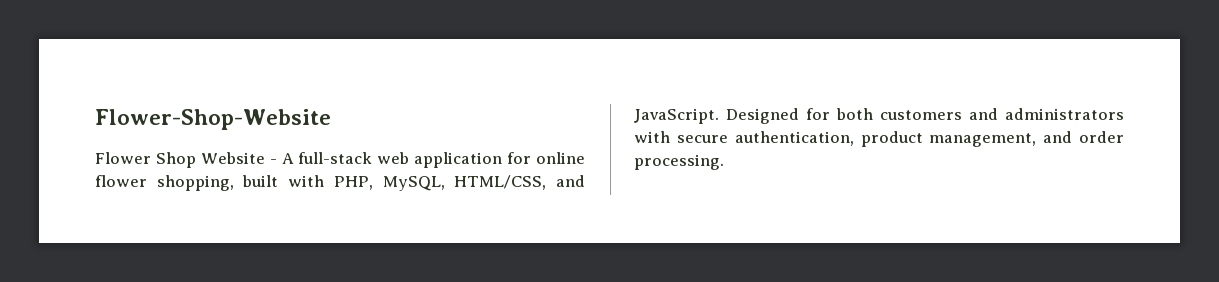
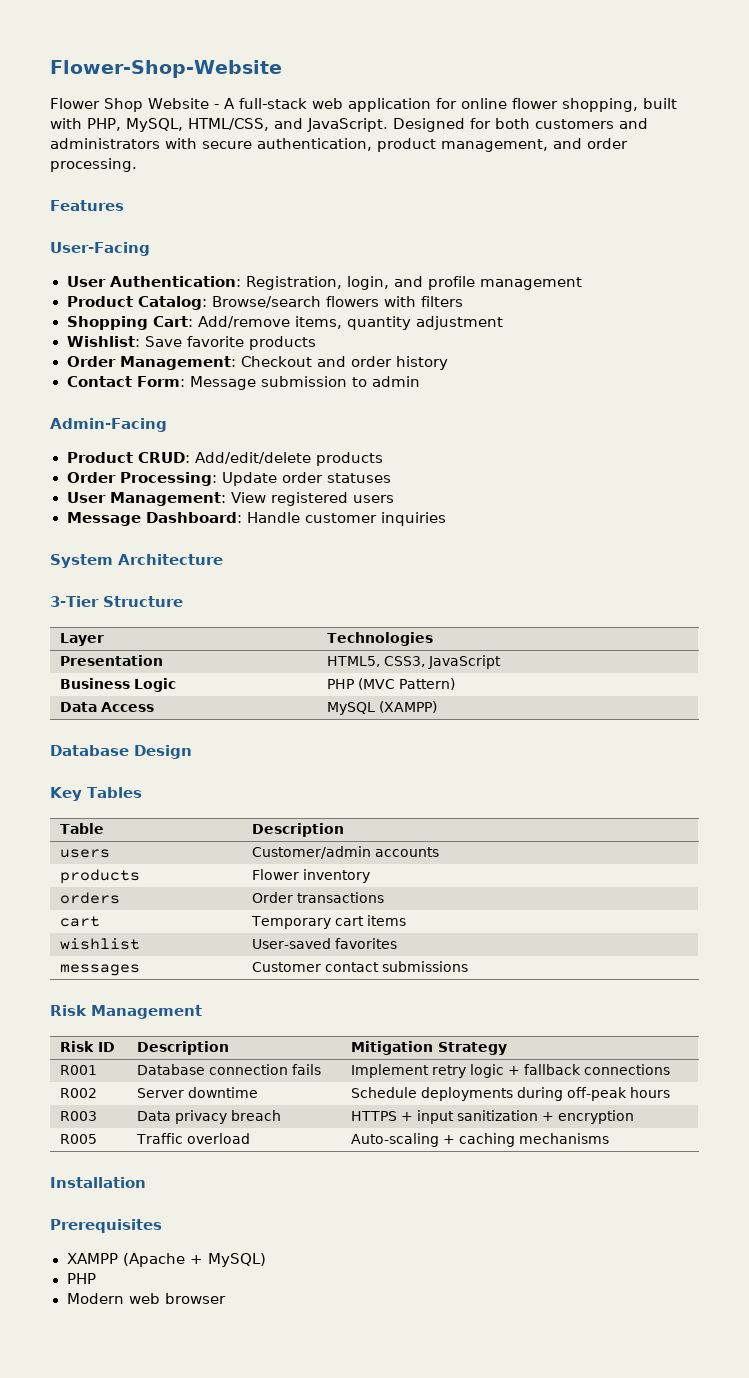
(724, 162) none -> [50,200,124,211] [50,242,150,256] [66,276,582,290] [66,296,463,310] [66,316,503,330] [66,336,316,350] [66,356,448,370] [66,376,420,390] [50,418,167,432] [66,452,383,466] [66,472,391,486] [66,492,394,506] [66,512,446,526] [50,554,223,568] [50,596,183,607] [59,633,104,646] [326,632,433,646] [59,655,163,666] [326,655,501,669] [59,678,176,692] [326,678,455,690] [59,702,154,712] [326,701,437,715] [50,745,192,759] [50,787,142,801] [59,823,104,834] [251,823,344,837] [59,849,110,858] [251,846,439,859] [59,869,140,884] [251,869,370,883] [59,892,120,904] [251,892,384,903] [59,916,100,927] [250,915,406,929] [59,938,140,950] [251,938,397,949] [59,964,140,976] [251,961,468,972] [50,1005,202,1019] [59,1041,115,1052] [136,1041,229,1055] [350,1041,507,1055] [59,1065,97,1075] [136,1064,321,1075] [350,1064,670,1078] [59,1088,97,1098] [136,1087,258,1098] [350,1087,670,1101] [59,1111,97,1121] [136,1110,281,1124] [350,1110,634,1124] [59,1134,97,1144] [135,1133,250,1144] [350,1133,609,1147] [50,1177,146,1188] [50,1219,162,1233] [66,1253,266,1267] [66,1273,96,1284] [66,1293,226,1304] // Features // User-Facing // User Authentication: Registration, login, and profile management // Product Catalog: Browse/search flowers with filters // Shopping Cart: Add/remove items, quantity adjustment // Wishlist: Save favorite products // Order Management: Checkout and order history // Contact Form: Message submission to admin // Admin-Facing // Product CRUD: Add/edit/delete products // Order Processing: Update order statuses // User Management: View registered users // Message Dashboard: Handle customer inquiries // System Architecture // 3-Tier Structure // Layer | Technologies // Presentation | HTML5, CSS3, JavaScript // Business Logic | PHP (MVC Pattern) // Data Access | MySQL (XAMPP) // Database Design // Key Tables // Table | Description // users | Customer/admin accounts // products | Flower inventory // orders | Order transactions // cart | Temporary cart items // wishlist | User-saved favorites // messages | Customer contact submissions // Risk Management // Risk ID | Description | Mitigation Strategy // R001 | Database connection fails | Implement retry logic + fallback connections // R002 | Server downtime | Schedule deployments during off-peak hours // R003 | Data privacy breach | HTTPS + input sanitization + encryption // R005 | Traffic overload | Auto-scaling + caching mechanisms // Installation // Prerequisites // XAMPP (Apache + MySQL) // PHP // Modern web browser

